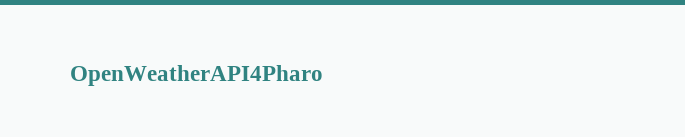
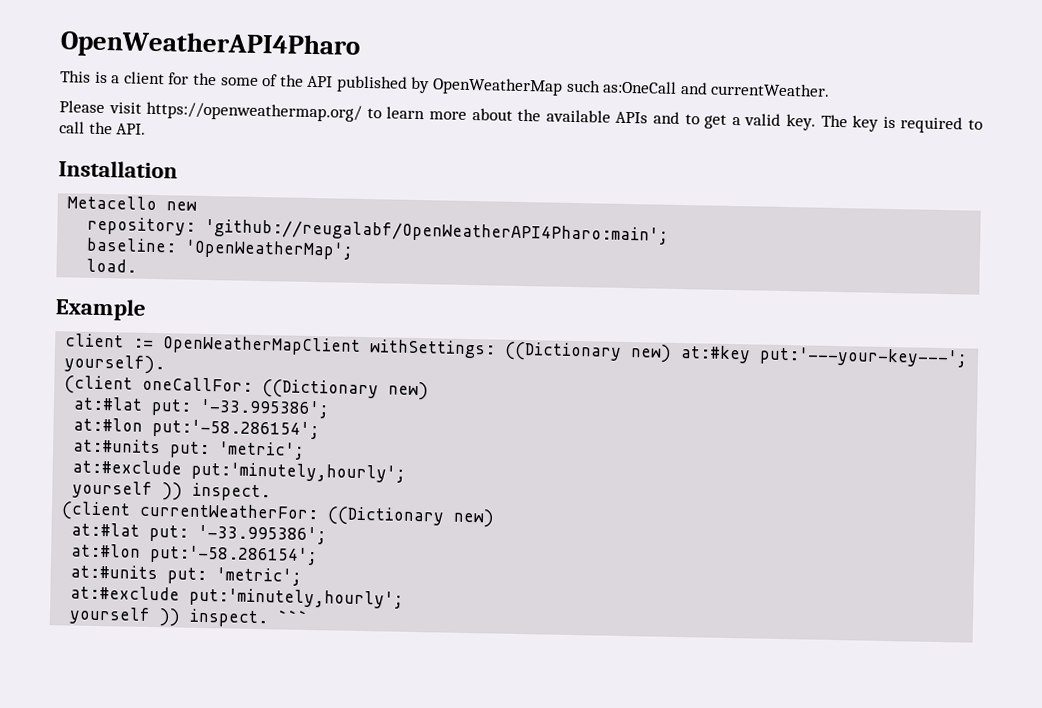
(323, 75) none -> [60,70,831,97] [59,100,984,134] [59,121,147,135] [58,160,178,179] [67,195,198,211] [87,216,670,245] [86,237,355,260] [86,258,138,273] [55,298,146,321] [65,333,969,368] [64,354,166,375] [64,375,430,401] [73,396,331,419] [73,417,321,440] [73,438,306,460] [72,459,407,483] [72,480,272,502] [61,501,496,528] [71,522,328,545] [71,543,319,566] [70,564,303,586] [70,585,405,609] [69,606,310,628] // This is a client for the some of the API published by OpenWeatherMap such as:OneCall and currentWeather. // Please visit https://openweathermap.org/ to learn more about the available APIs and to get a valid key. The key is required to call the API. // Installation // Metacello new // repository: 'github://reugalabf/OpenWeatherAPI4Pharo:main'; // baseline: 'OpenWeatherMap'; // load. // Example // client := OpenWeatherMapClient withSettings: ((Dictionary new) at:#key put:'---your-key---'; yourself). // (client oneCallFor: ((Dictionary new) // at:#lat put: '-33.995386'; // at:#lon put:'-58.286154'; // at:#units put: 'metric'; // at:#exclude put:'minutely,hourly'; // yourself )) inspect. // (client currentWeatherFor: ((Dictionary new) // at:#lat put: '-33.995386'; // at:#lon put:'-58.286154'; // at:#units put: 'metric'; // at:#exclude put:'minutely,hourly'; // yourself )) inspect. ```

